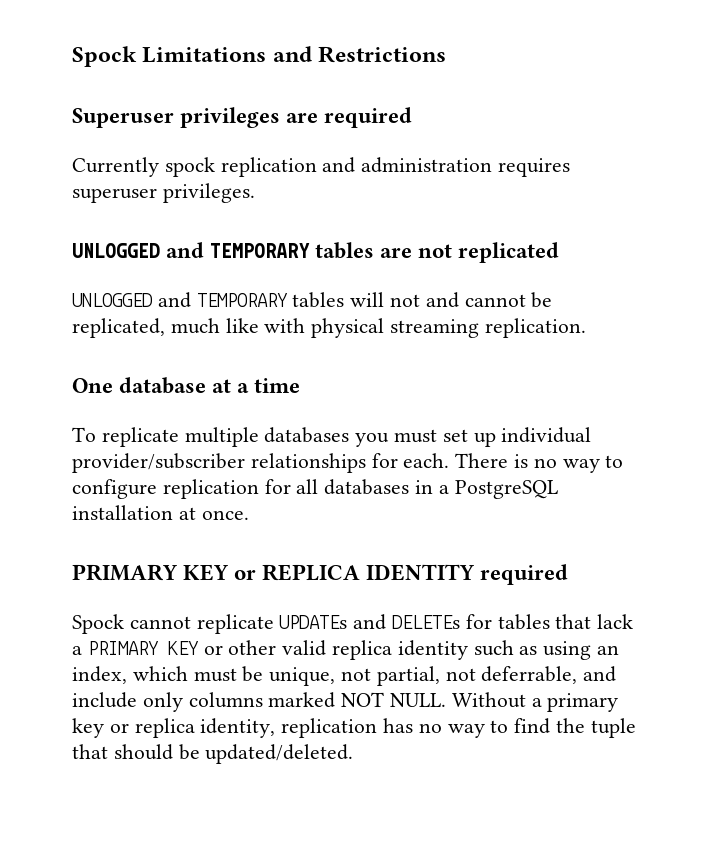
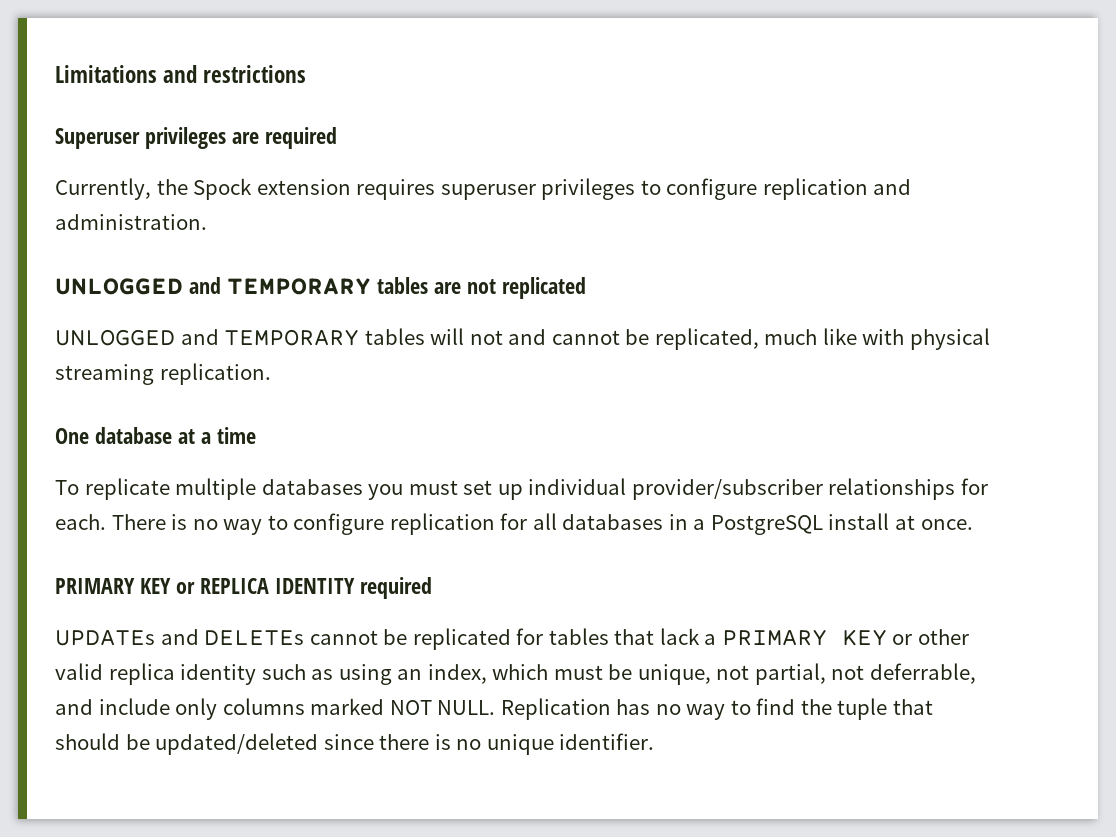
[72,46,137,67] Spock -> (55, 74) none
[318,46,447,63] Restrictions -> [203,65,307,83] restrictions
[72,157,571,177] [72,183,255,203] Currently spock replication and administration requires superuser privileges. -> [55,178,912,200] [55,214,207,230] Currently, the Spock extension requires superuser privileges to configure replication and administration.
[72,505,173,520] installation -> [828,513,890,530] install
[72,614,461,634] Spock cannot replicate UPDATEs and DELETEs -> [55,628,511,650] UPDATEs and DELETEs cannot be replicated
[451,692,619,712] [72,718,378,738] Without a primary key or replica identity, replication -> [500,698,611,720] Replication
[205,744,354,764] updated/deleted. -> [155,733,655,755] updated/deleted since there is no unique identifier.

